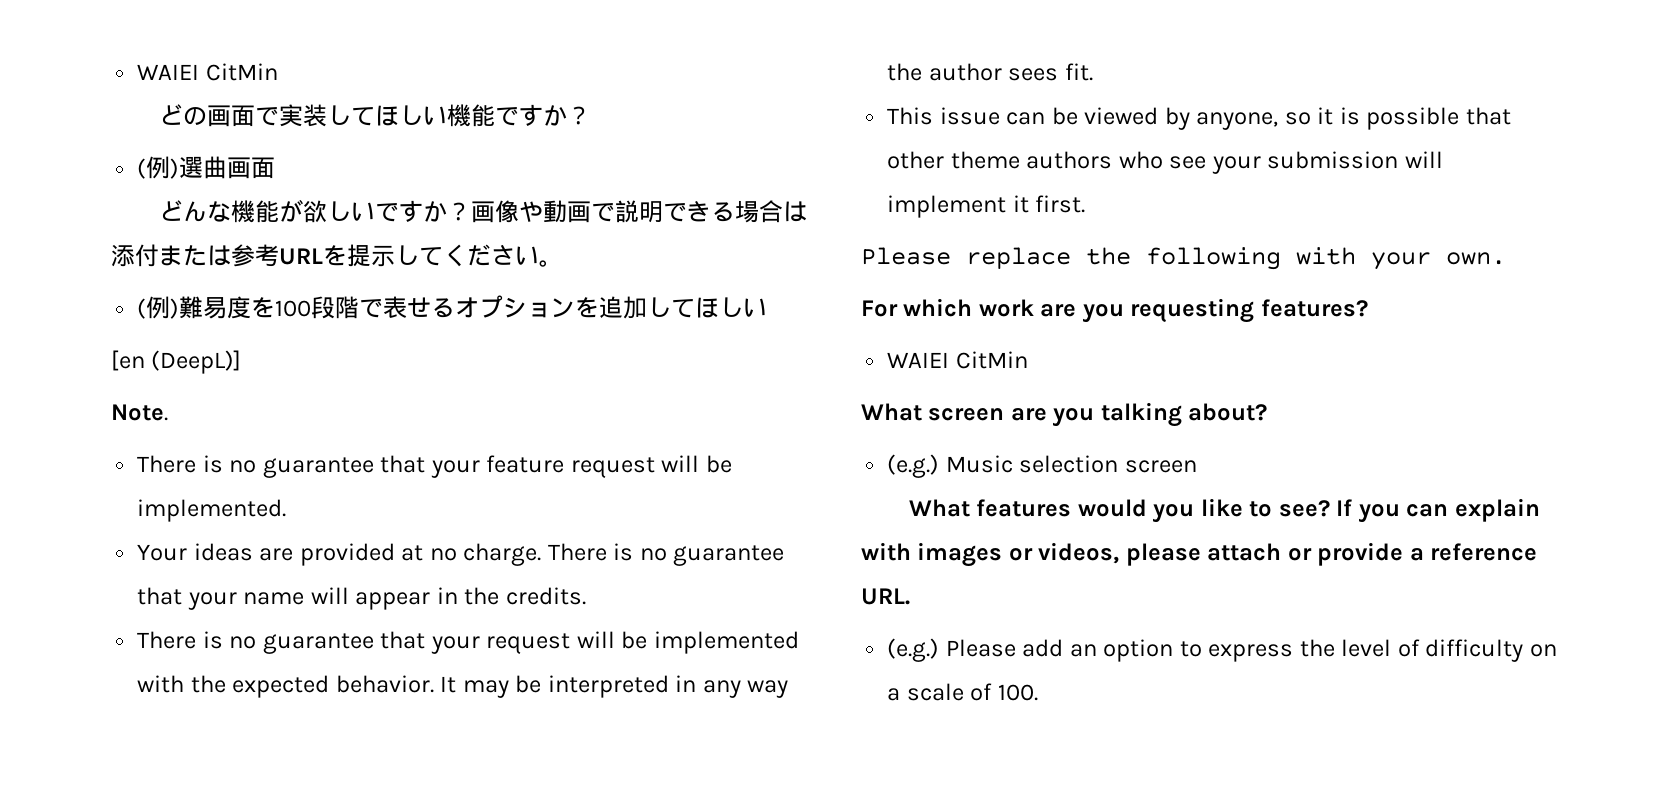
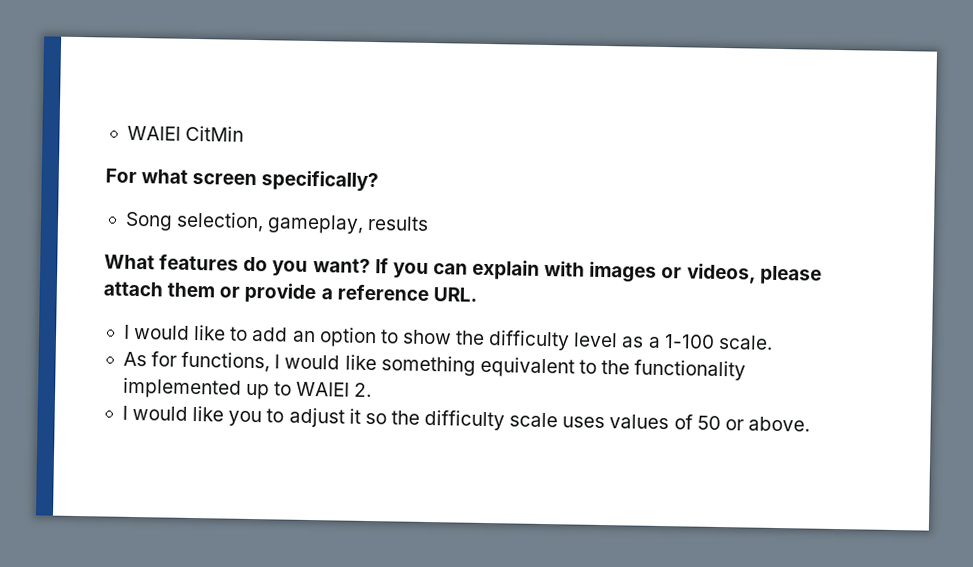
[137,63,278,81] [158,104,591,127] [137,156,276,179] [158,199,807,223] [111,244,563,267] [137,295,768,319] [111,350,242,374] [111,404,168,421] [137,455,732,478] [137,499,287,522] [137,543,785,566] [137,587,586,610] [137,631,799,654] [137,675,789,698] [887,63,1093,81] [887,107,1511,130] [887,151,1443,174] [887,195,1086,218] [861,247,1506,270] [861,298,1368,323] [887,351,1028,369] [861,402,1268,427] [887,454,1197,478] [908,498,1330,523] WAIEI CitMin // どの画面で実装してほしい機能ですか？ // (例)選曲画面 // どんな機能が欲しいですか？画像や動画で説明できる場合は添付または参考URLを提示してください。 // (例)難易度を100段階で表せるオプションを追加してほしい // [en (DeepL)] // Note. // There is no guarantee that your feature request will be implemented. // Your ideas are provided at no charge. There is no guarantee that your name will appear in the credits. // There is no guarantee that your request will be implemented with the expected behavior. It may be interpreted in any way the author sees fit. // This issue can be viewed by anyone, so it is possible that other theme authors who see your submission will implement it first. // Please replace the following with your own. // For which work are you requesting features? // WAIEI CitMin // What screen are you talking about? // (e.g.) Music selection screen // What features would you like to see? -> [126,125,245,142] [105,168,380,192] [124,211,430,234] [104,254,371,276] WAIEI CitMin // For what screen specifically? // Song selection, gameplay, results // What features do you want?
(1282, 552) none -> [167,282,216,298] them
[887,638,1557,662] [887,683,1038,701] (e.g.) Please add an option to express the level of difficulty on a scale of 100. -> [123,324,773,351] [122,351,747,381] [122,377,373,400] [121,405,810,432] I would like to add an option to show the difficulty level as a 1-100 scale. // As for functions, I would like something equivalent to the functionality implemented up to WAIEI 2. // I would like you to adjust it so the difficulty scale uses values of 50 or above.

